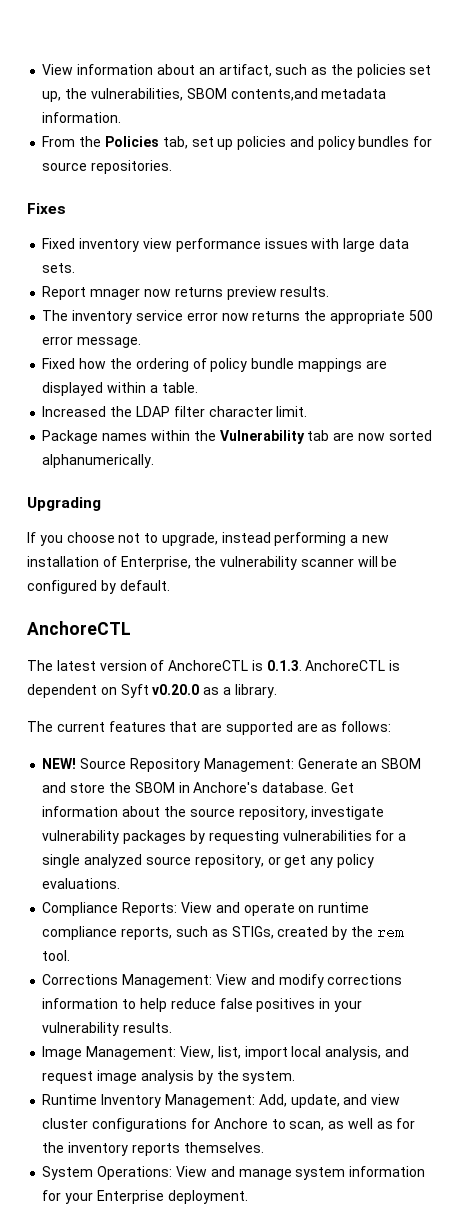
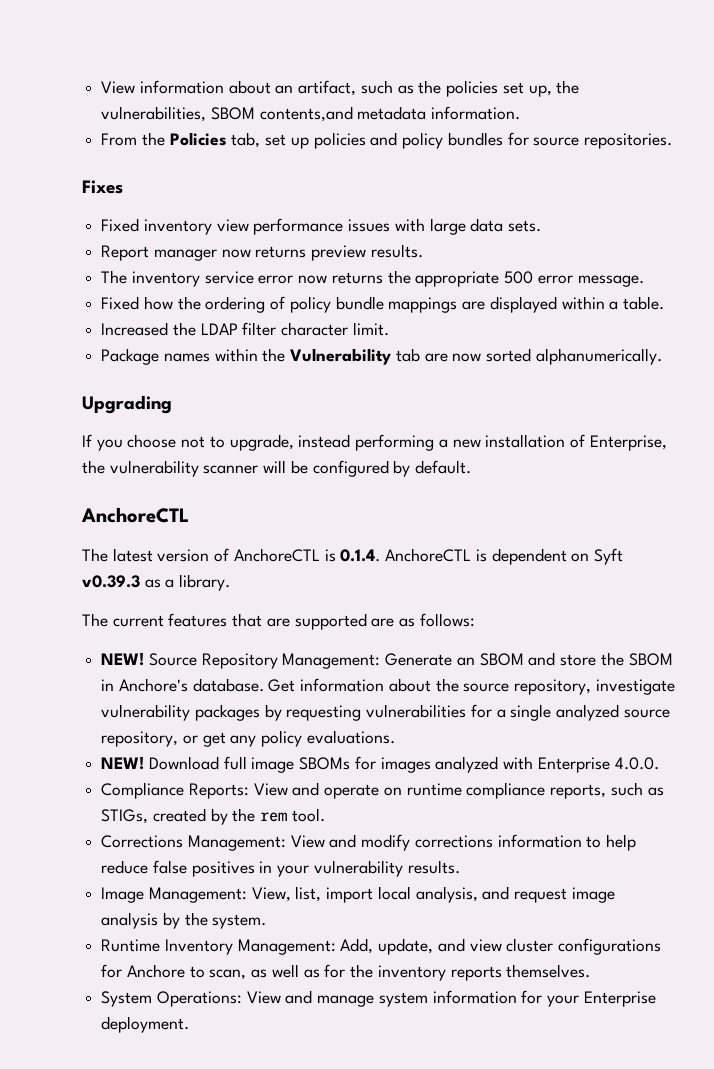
[90,288,141,300] mnager -> [153,249,217,261] manager
[266,660,302,671] 0.1.3. -> [340,549,381,562] 0.1.4.
[152,684,200,695] v0.20.0 -> [82,575,140,588] v0.39.3
(121, 883) none -> [101,756,659,773] // NEW! Download full image SBOMs for images analyzed with Enterprise 4.0.0.

